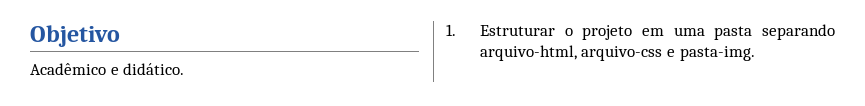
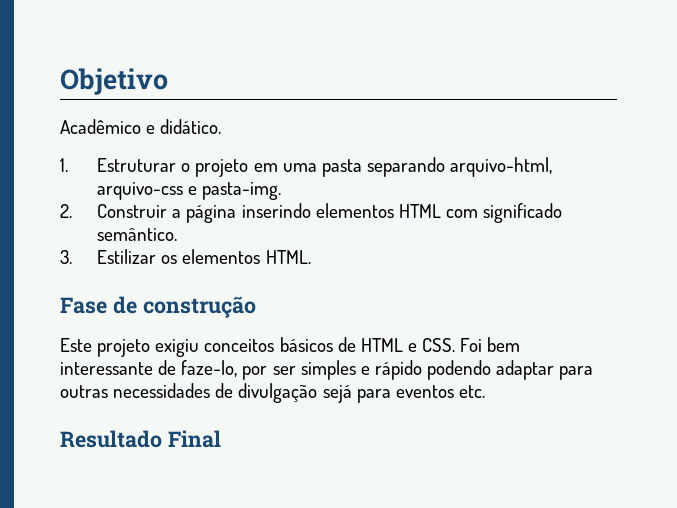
(755, 53) none -> [60,203,563,223] [97,228,178,241] [60,249,311,264] [60,296,256,318] [60,337,521,357] [60,360,594,380] [60,383,485,403] [60,430,221,448] // 2. Construir a página inserindo elementos HTML com significado semântico. // 3. Estilizar os elementos HTML. // Fase de construção // Este projeto exigiu conceitos básicos de HTML e CSS. Foi bem interessante de faze-lo, por ser simples e rápido podendo adaptar para outras necessidades de divulgação sejá para eventos etc. // Resultado Final

